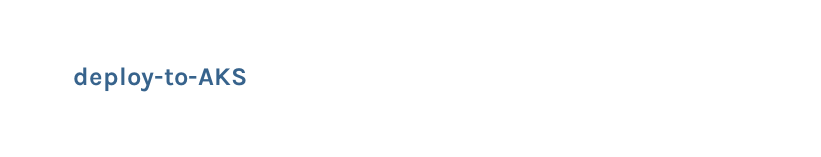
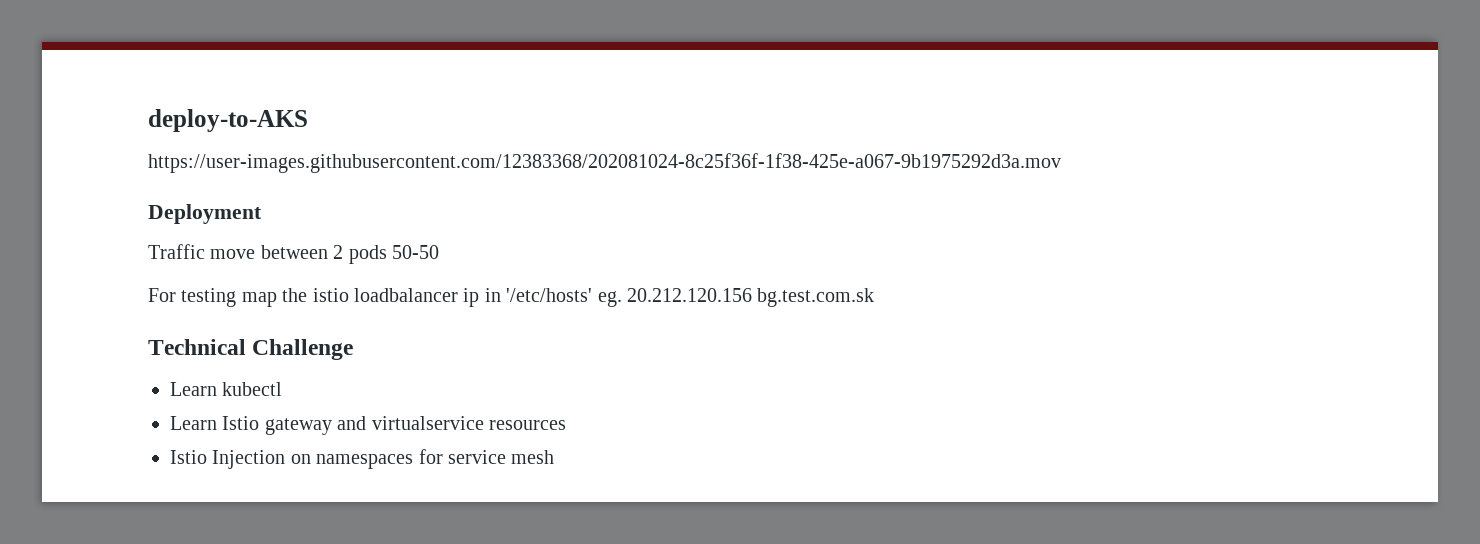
(247, 79) none -> [148,153,1061,173] [148,204,262,224] [148,244,439,264] [148,288,875,307] [148,339,354,360] [170,382,283,396] [170,416,566,435] [170,449,555,469] // https://user-images.githubusercontent.com/12383368/202081024-8c25f36f-1f38-425e-a067-9b1975292d3a.mov // Deployment // Traffic move between 2 pods 50-50 // For testing map the istio loadbalancer ip in '/etc/hosts' eg. 20.212.120.156 bg.test.com.sk // Technical Challenge // Learn kubectl // Learn Istio gateway and virtualservice resources // Istio Injection on namespaces for service mesh

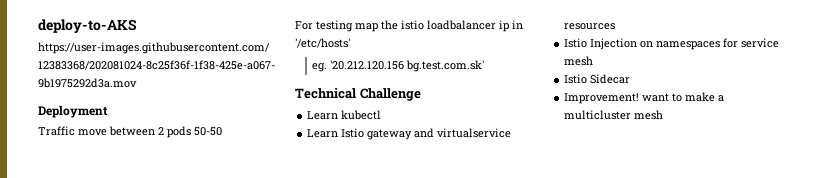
[597,288,875,307] eg. 20.212.120.156 bg.test.com.sk -> [312,60,485,72] // eg. '20.212.120.156 bg.test.com.sk'
(555, 457) none -> [564,74,631,84] [564,92,725,104] [564,110,664,120] // Istio Sidecar // Improvement! want to make a multicluster mesh

